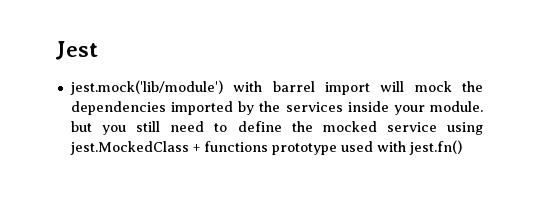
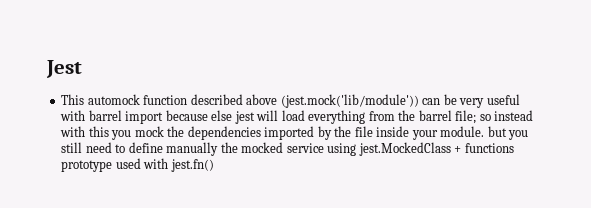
[69,80,405,95] jest.mock('lib/module') with barrel import will -> [61,94,520,108] [60,110,534,124] [60,126,132,140] This automock function described above (jest.mock('lib/module')) can be very useful with barrel import because else jest will load everything from the barrel file; so instead with this you
[285,102,343,112] services -> [354,126,373,137] file
(282, 126) none -> [166,142,219,156] manually

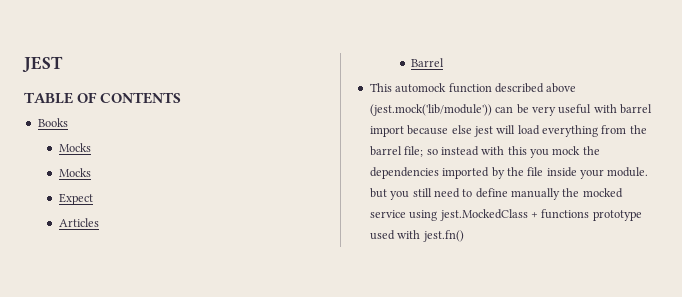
[46,60,82,78] Jest -> [22,56,63,73] [24,92,182,104] [37,118,68,127] [58,143,91,152] [58,168,91,177] [58,193,93,205] [58,218,99,227] [411,58,445,67] JEST // TABLE OF CONTENTS // Books // Mocks // Mocks // Expect // Articles // Barrel

